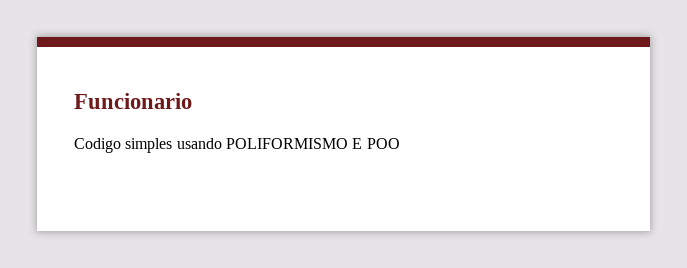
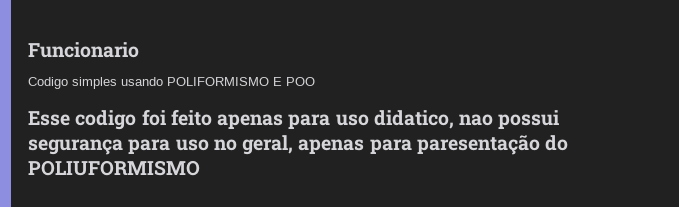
(400, 143) none -> [28,109,560,130] [28,135,569,155] [28,160,200,176] // Esse codigo foi feito apenas para uso didatico, nao possui segurança para uso no geral, apenas para paresentação do POLIUFORMISMO

